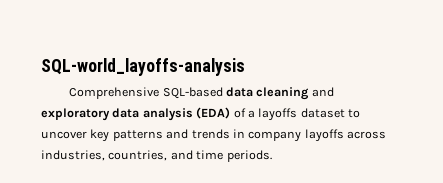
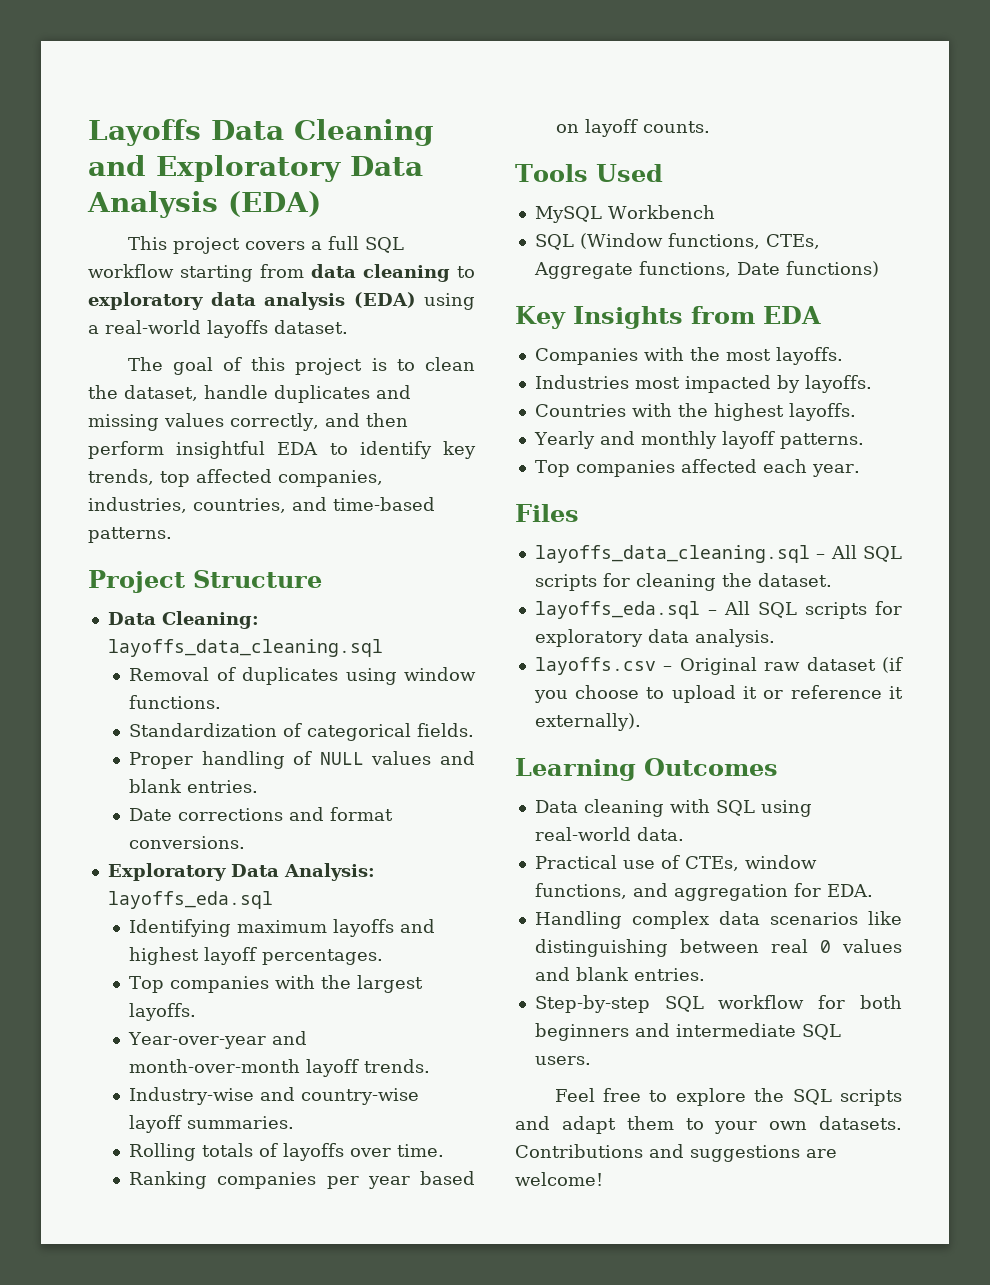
[41,58,245,76] [69,87,223,99] SQL-world_layoffs-analysis // Comprehensive SQL-based -> [88,119,434,146] [88,155,423,182] [87,191,321,218] [127,236,404,254] [88,264,304,282] Layoffs Data Cleaning and Exploratory Data Analysis (EDA) // This project covers a full SQL workflow starting from
[311,87,334,97] and -> [457,266,475,278] to
[233,108,360,121] [41,129,386,142] [41,150,272,162] of a layoffs dataset to uncover key patterns and trends in company layoffs across industries, countries, and time periods. -> [424,293,475,310] [88,320,348,338] [127,357,475,375] [88,385,411,403] [88,413,408,431] [88,441,476,459] [88,469,383,487] [88,497,435,513] [88,527,172,543] [88,570,322,593] [107,611,259,629] [107,639,383,657] [129,667,477,685] [129,695,222,709] [129,723,475,741] [129,751,475,769] [129,779,259,793] [129,807,394,821] [129,836,246,849] [107,863,375,881] [107,891,273,909] [129,919,436,937] [129,947,384,965] [129,975,424,993] [129,1003,197,1021] [128,1031,308,1049] [129,1059,431,1077] [129,1087,420,1105] [129,1115,295,1133] [129,1143,445,1161] [129,1171,476,1189] [556,119,711,137] [515,164,663,182] [534,205,715,223] [534,233,820,250] [533,261,879,279] [515,306,821,329] [534,347,843,365] [534,375,872,393] [534,403,856,421] [533,431,864,449] [534,459,860,477] [515,504,579,522] [534,545,902,563] [534,573,832,591] [534,601,902,619] [534,629,775,647] [534,657,903,675] [533,685,903,703] [534,713,641,731] [515,758,778,781] [534,799,812,817] [534,827,684,841] [534,855,817,871] [534,883,873,901] [534,911,902,929] [534,939,902,957] [534,967,705,981] [534,995,902,1013] [534,1023,841,1041] [534,1056,591,1065] [554,1088,902,1106] [515,1116,902,1134] [515,1144,837,1162] [515,1172,603,1186] using a real-world layoffs dataset. // The goal of this project is to clean the dataset, handle duplicates and missing values correctly, and then perform insightful EDA to identify key trends, top affected companies, industries, countries, and time-based patterns. // Project Structure // Data Cleaning: layoffs_data_cleaning.sql // Removal of duplicates using window functions. // Standardization of categorical fields. // Proper handling of NULL values and blank entries. // Date corrections and format conversions. // Exploratory Data Analysis: layoffs_eda.sql // Identifying maximum layoffs and highest layoff percentages. // Top companies with the largest layoffs. // Year-over-year and month-over-month layoff trends. // Industry-wise and country-wise layoff summaries. // Rolling totals of layoffs over time. // Ranking companies per year based on layoff counts. // Tools Used // MySQL Workbench // SQL (Window functions, CTEs, Aggregate functions, Date functions) // Key Insights from EDA // Companies with the most layoffs. // Industries most impacted by layoffs. // Countries with the highest layoffs. // Yearly and monthly layoff patterns. // Top companies affected each year. // Files // layoffs_data_cleaning.sql – All SQL scripts for cleaning the dataset. // layoffs_eda.sql – All SQL scripts for exploratory data analysis. // layoffs.csv – Original raw dataset (if you choose to upload it or reference it externally). // Learning Outcomes // Data cleaning with SQL using real-world data. // Practical use of CTEs, window functions, and aggregation for EDA. // Handling complex data scenarios like distinguishing between real 0 values and blank entries. // Step-by-step SQL workflow for both beginners and intermediate SQL users. // Feel free to explore the SQL scripts and adapt them to your own datasets. Contributions and suggestions are welcome!

